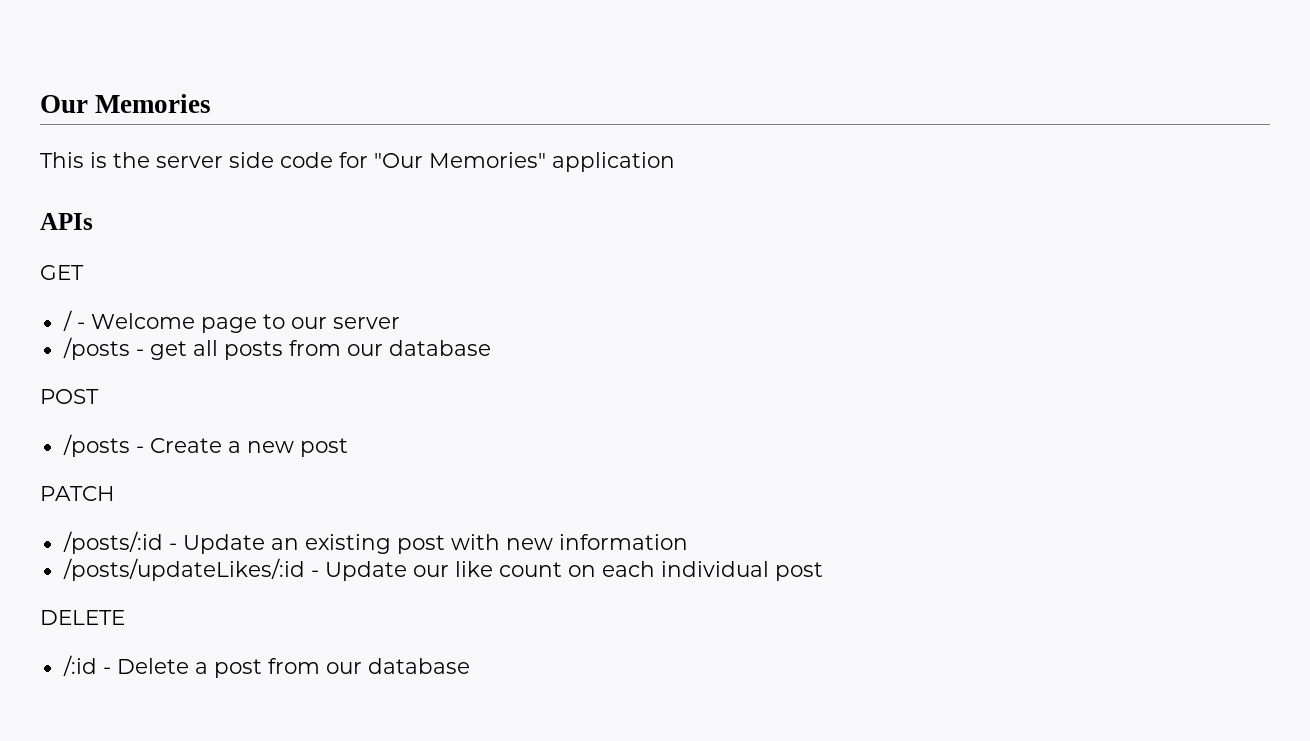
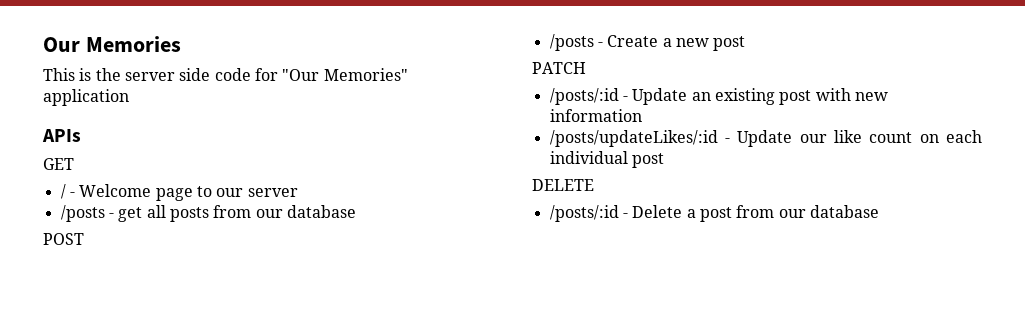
[62,655,97,676] /:id -> [549,205,619,222] /posts/:id

